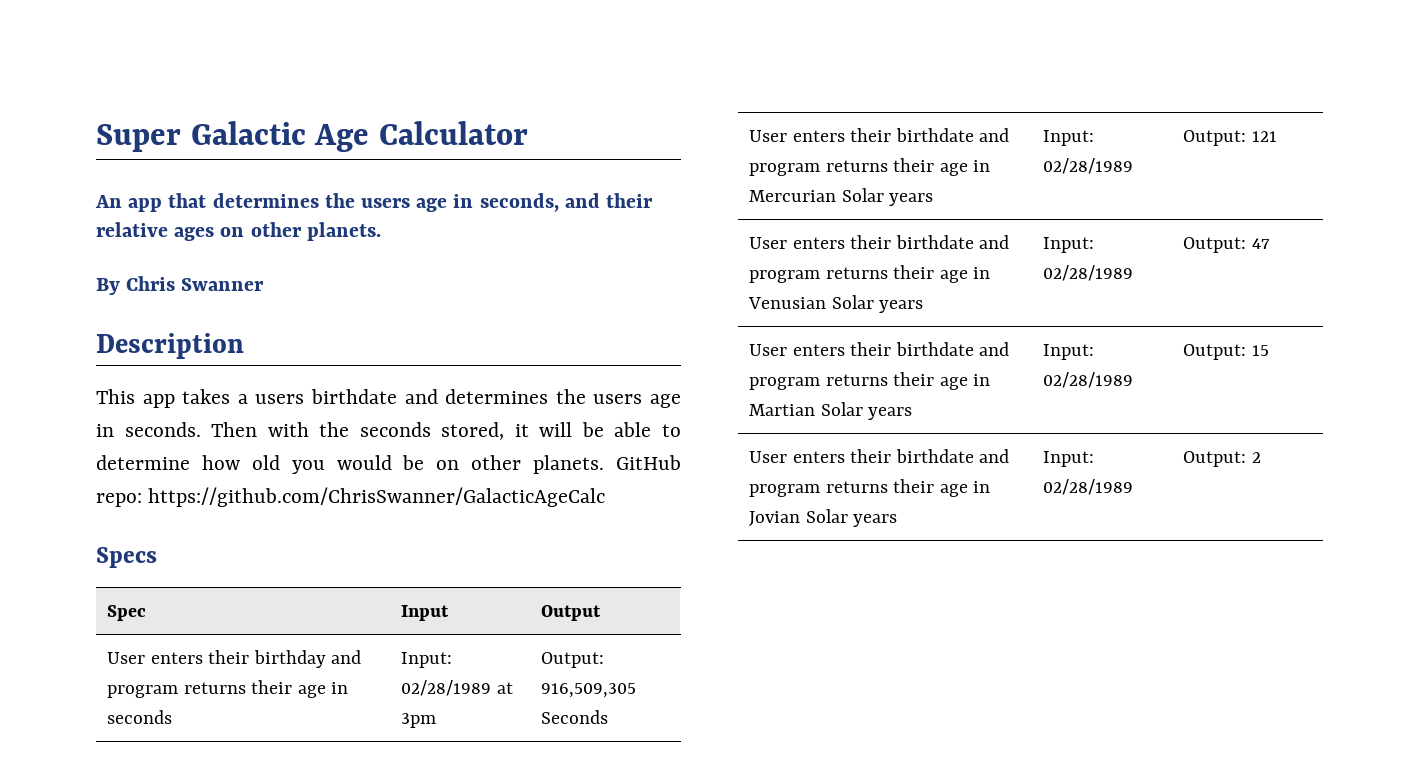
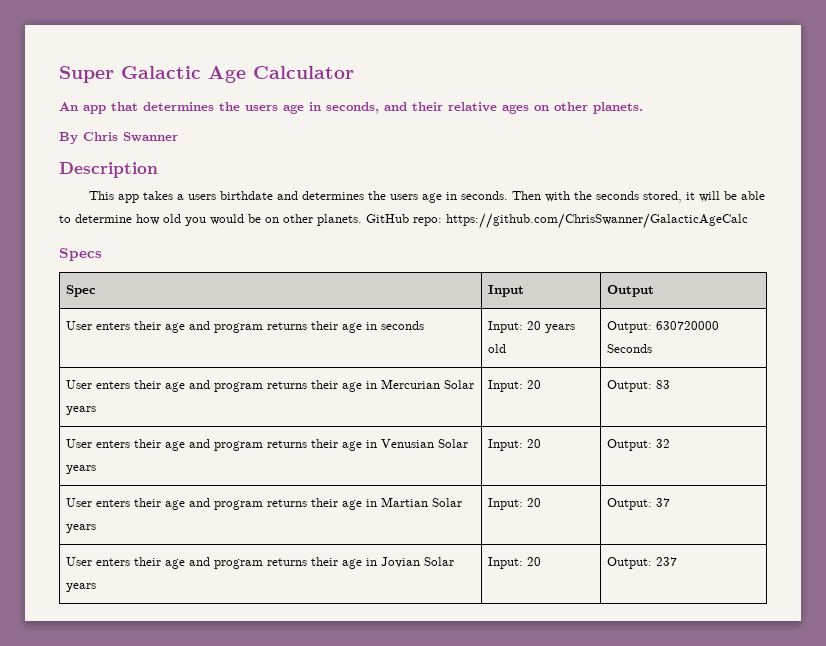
[253,650,326,668] birthday -> [165,323,186,333] age
[401,680,513,696] [401,713,437,728] [541,652,605,668] [541,683,637,698] 02/28/1989 at 3pm | Output: 916,509,305 -> [527,321,576,333] [488,344,507,353] [607,321,720,333] 20 years old | Output: 630720000
[895,128,974,142] birthdate -> [165,382,186,392] age
[1043,158,1134,174] [1183,130,1277,146] [749,235,974,249] 02/28/1989 | Output: 121 // User enters their birthdate -> [527,380,542,389] [607,380,671,392] [66,439,186,451] 20 | Output: 83 // User enters their age
[1043,265,1134,281] [1183,237,1270,253] [749,342,974,356] 02/28/1989 | Output: 47 // User enters their birthdate -> [527,439,542,448] [607,439,671,451] [66,498,186,510] 20 | Output: 32 // User enters their age
[1043,372,1134,388] [1183,344,1269,360] [749,449,974,463] 02/28/1989 | Output: 15 // User enters their birthdate -> [527,498,542,507] [607,498,671,510] [66,557,186,569] 20 | Output: 37 // User enters their age
[1043,479,1134,495] [1183,451,1261,467] 02/28/1989 | Output: 2 -> [527,557,542,566] [607,557,678,569] 20 | Output: 237

